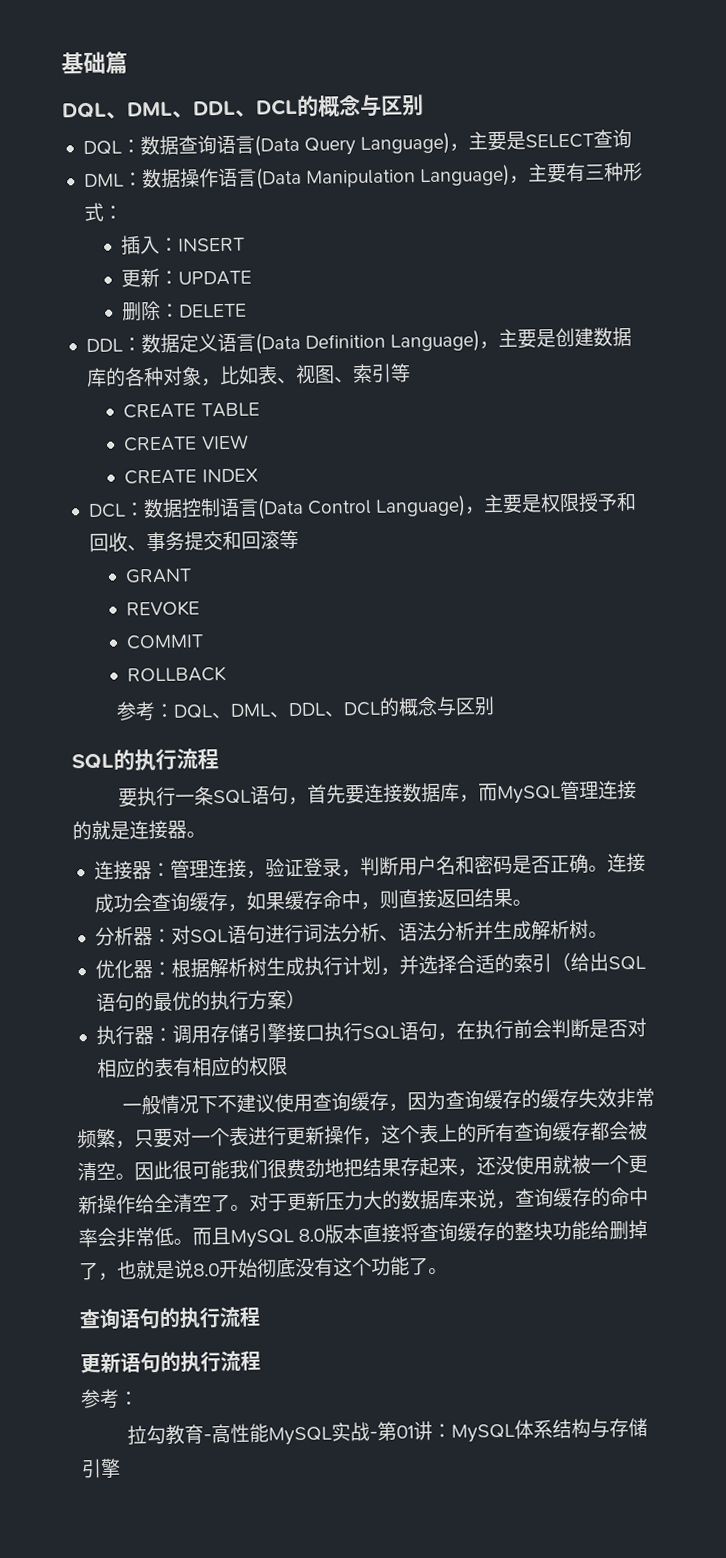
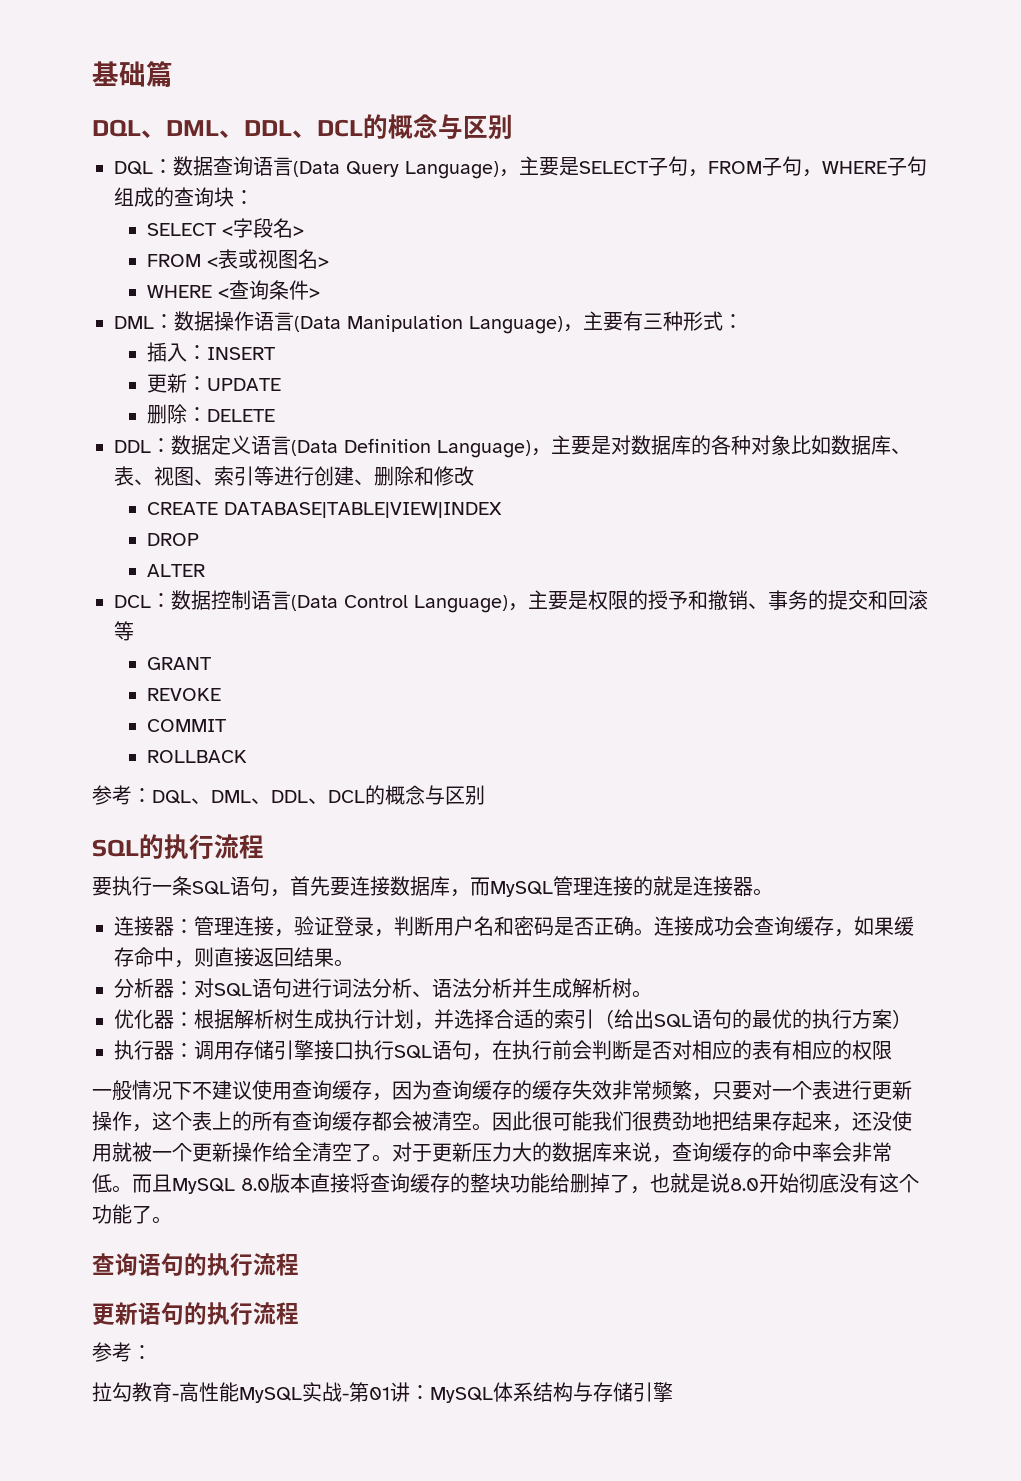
[593,128,633,149] 查询 -> [648,156,927,177] [114,187,254,207] [147,218,305,238] [147,249,330,269] [147,280,321,300] 子句，FROM子句，WHERE子句组成的查询块： // SELECT <字段名> // FROM <表或视图名> // WHERE <查询条件>
[555,327,595,348] 创建 -> [611,435,631,455] 对
[200,365,259,387] ，比如 -> [791,435,911,455] 比如数据库、
[123,402,260,419] [123,434,249,452] [124,468,258,485] // CREATE TABLE // CREATE VIEW // CREATE INDEX -> [274,466,474,486] [147,502,503,518] [147,533,200,546] [147,564,206,577] 进行创建、删除和修改 // CREATE DATABASE|TABLE|VIEW|INDEX // DROP // ALTER
[578,491,638,513] [88,531,185,553] 授予和回收、事务 -> [628,590,828,611] 的授予和撤销、事务的

